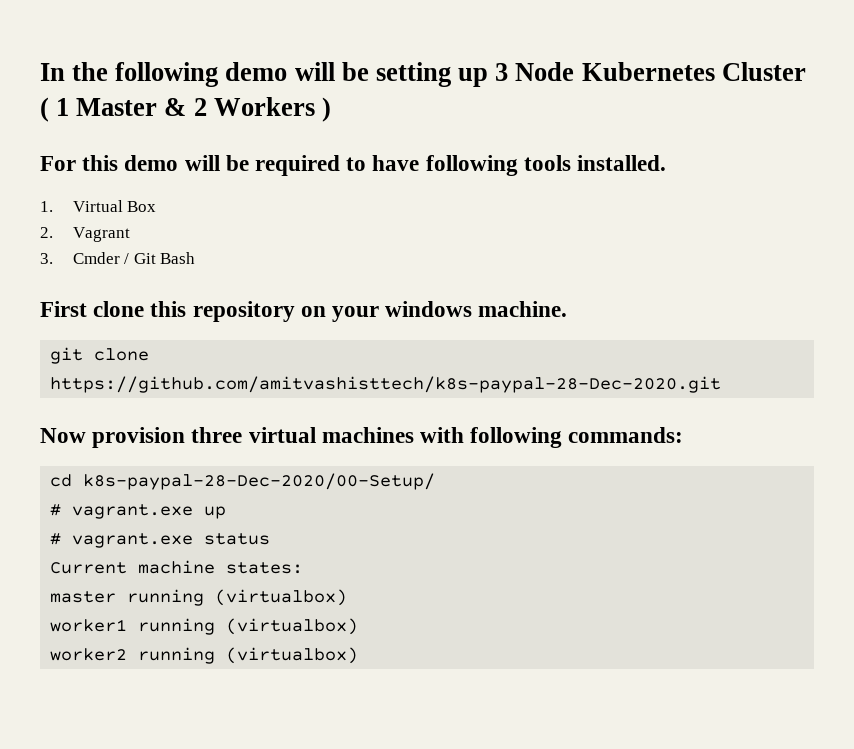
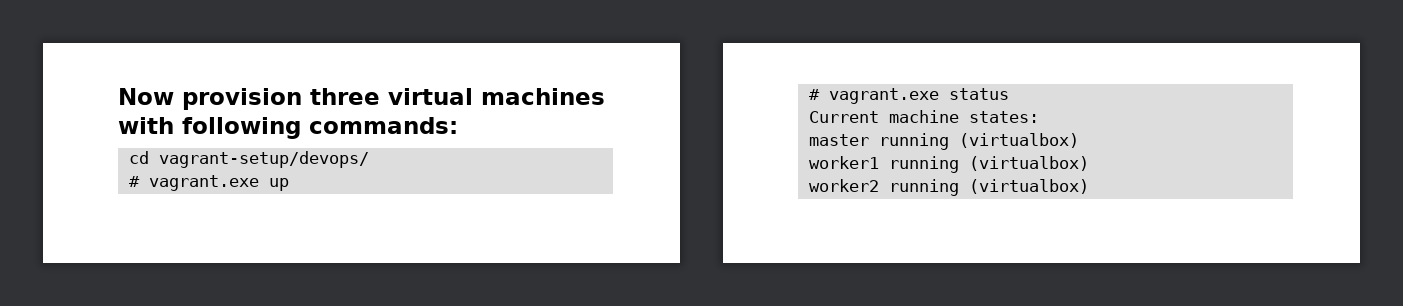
[40,62,806,87] [40,97,331,122] [40,155,667,176] [40,200,157,212] [40,227,130,242] [40,252,196,264] [40,301,568,322] [50,347,150,364] [50,376,722,393] In the following demo will be setting up 3 Node Kubernetes Cluster ( 1 Master & 2 Workers ) // For this demo will be required to have following tools installed. // 1. Virtual Box // 2. Vagrant // 3. Cmder / Git Bash // First clone this repository on your windows machine. // git clone https://github.com/amitvashisttech/k8s-paypal-28-Dec-2020.git // -> (118, 96) none
[83,473,436,490] k8s-paypal-28-Dec-2020/00-Setup/ -> [158,151,369,168] vagrant-setup/devops/

